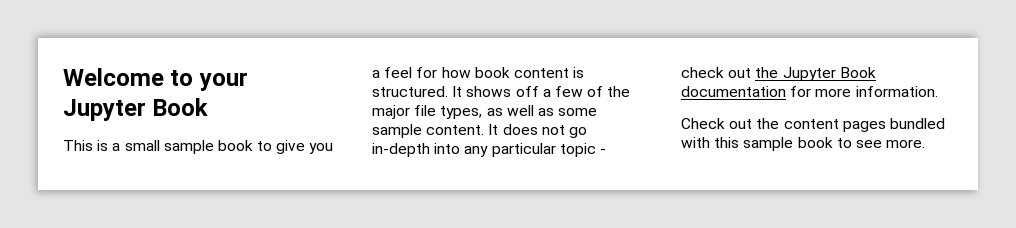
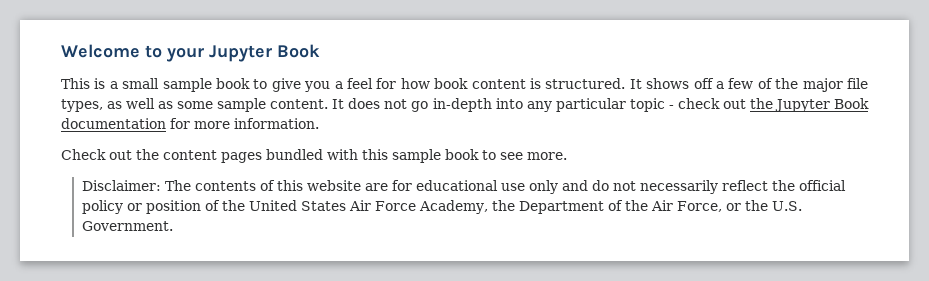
(926, 143) none -> [81,180,846,194] [81,200,802,214] [81,221,173,231] // Disclaimer: The contents of this website are for educational use only and do not necessarily reflect the official policy or position of the United States Air Force Academy, the Department of the Air Force, or the U.S. Government.

